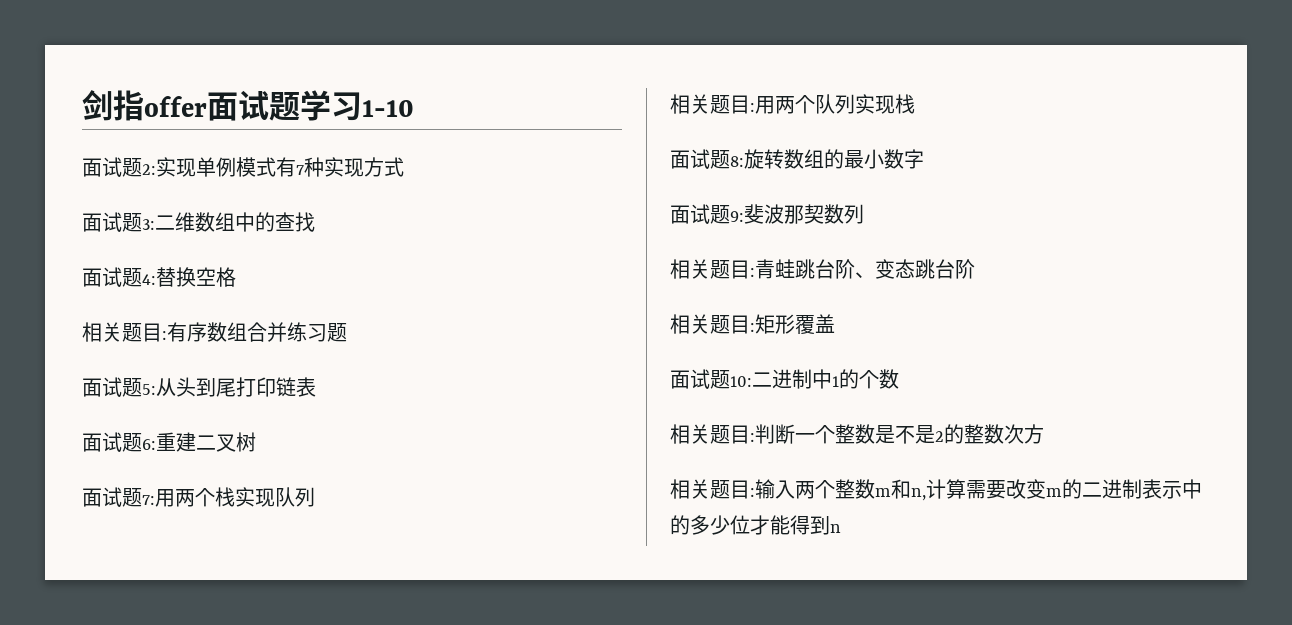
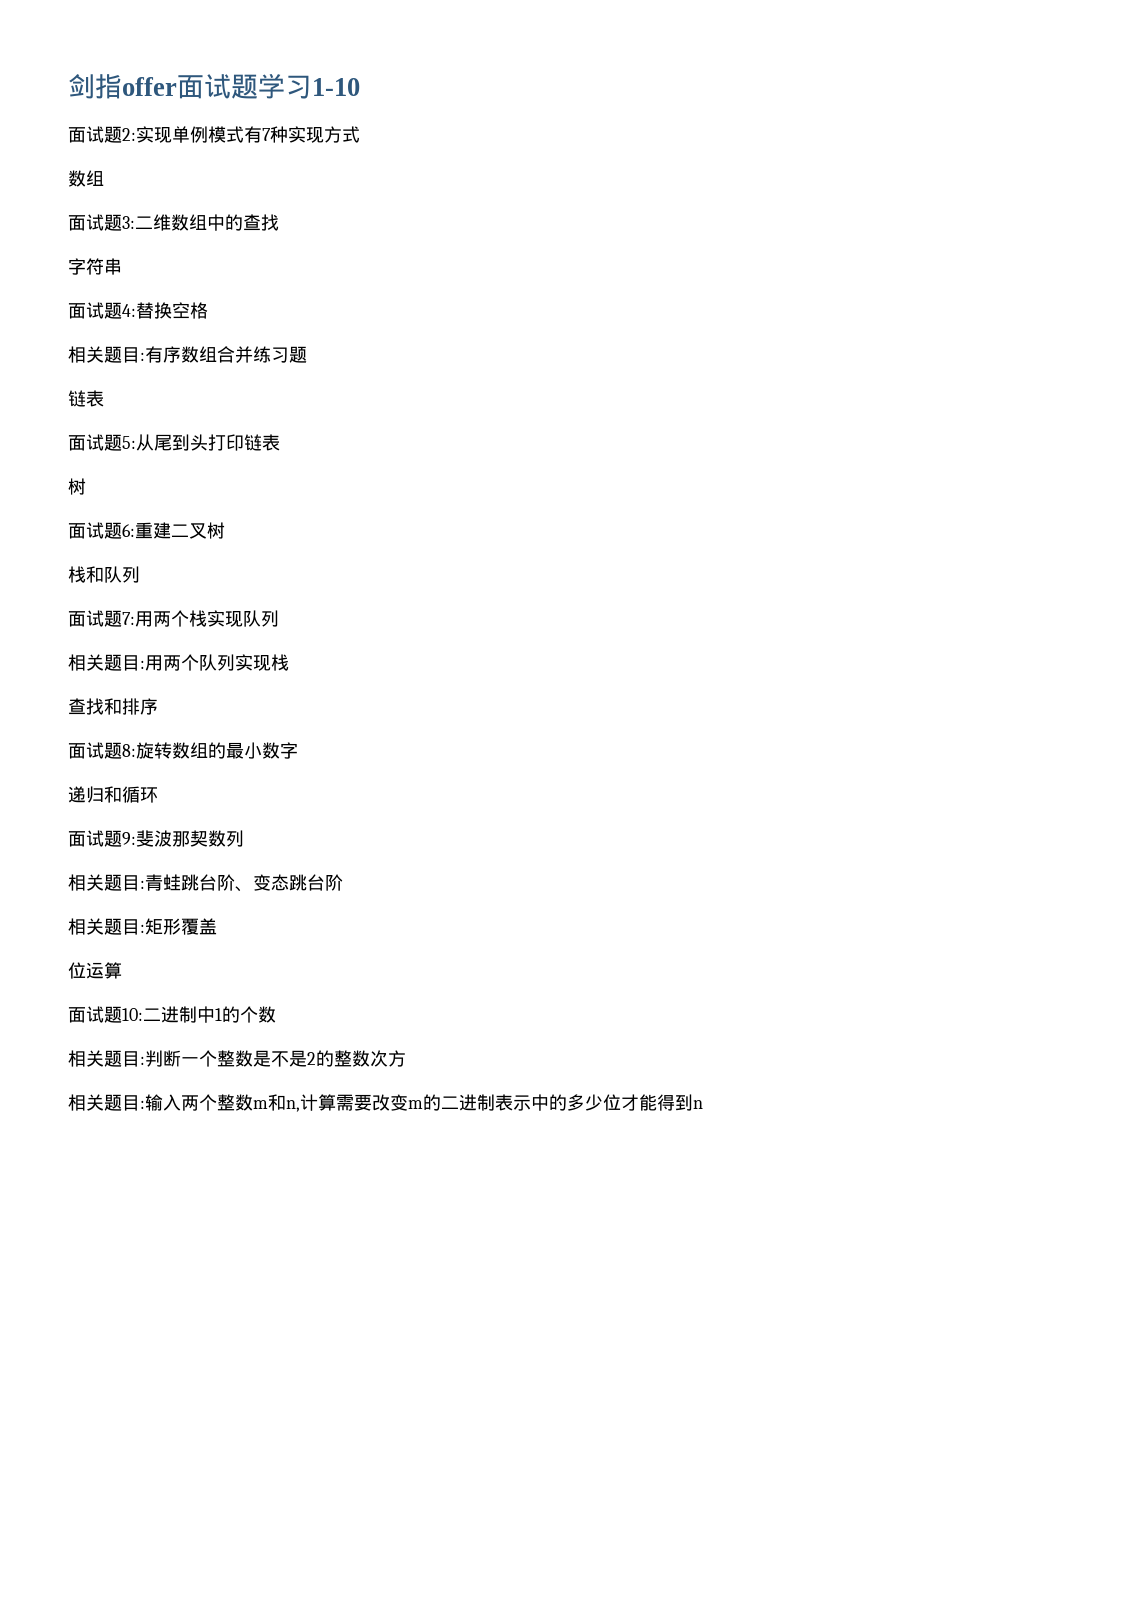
(404, 167) none -> [68,170,104,187] // 数组
(315, 222) none -> [68,258,122,275] // 字符串
(347, 332) none -> [68,390,104,407] // 链表
[176,377,236,397] 头到尾 -> [154,434,208,451] 尾到头
(316, 387) none -> [68,478,86,495] // 树
(256, 442) none -> [68,566,140,583] // 栈和队列
(915, 104) none -> [68,698,158,715] // 查找和排序
(924, 159) none -> [68,786,158,803] // 递归和循环
(835, 323) none -> [68,962,122,979] // 位运算

